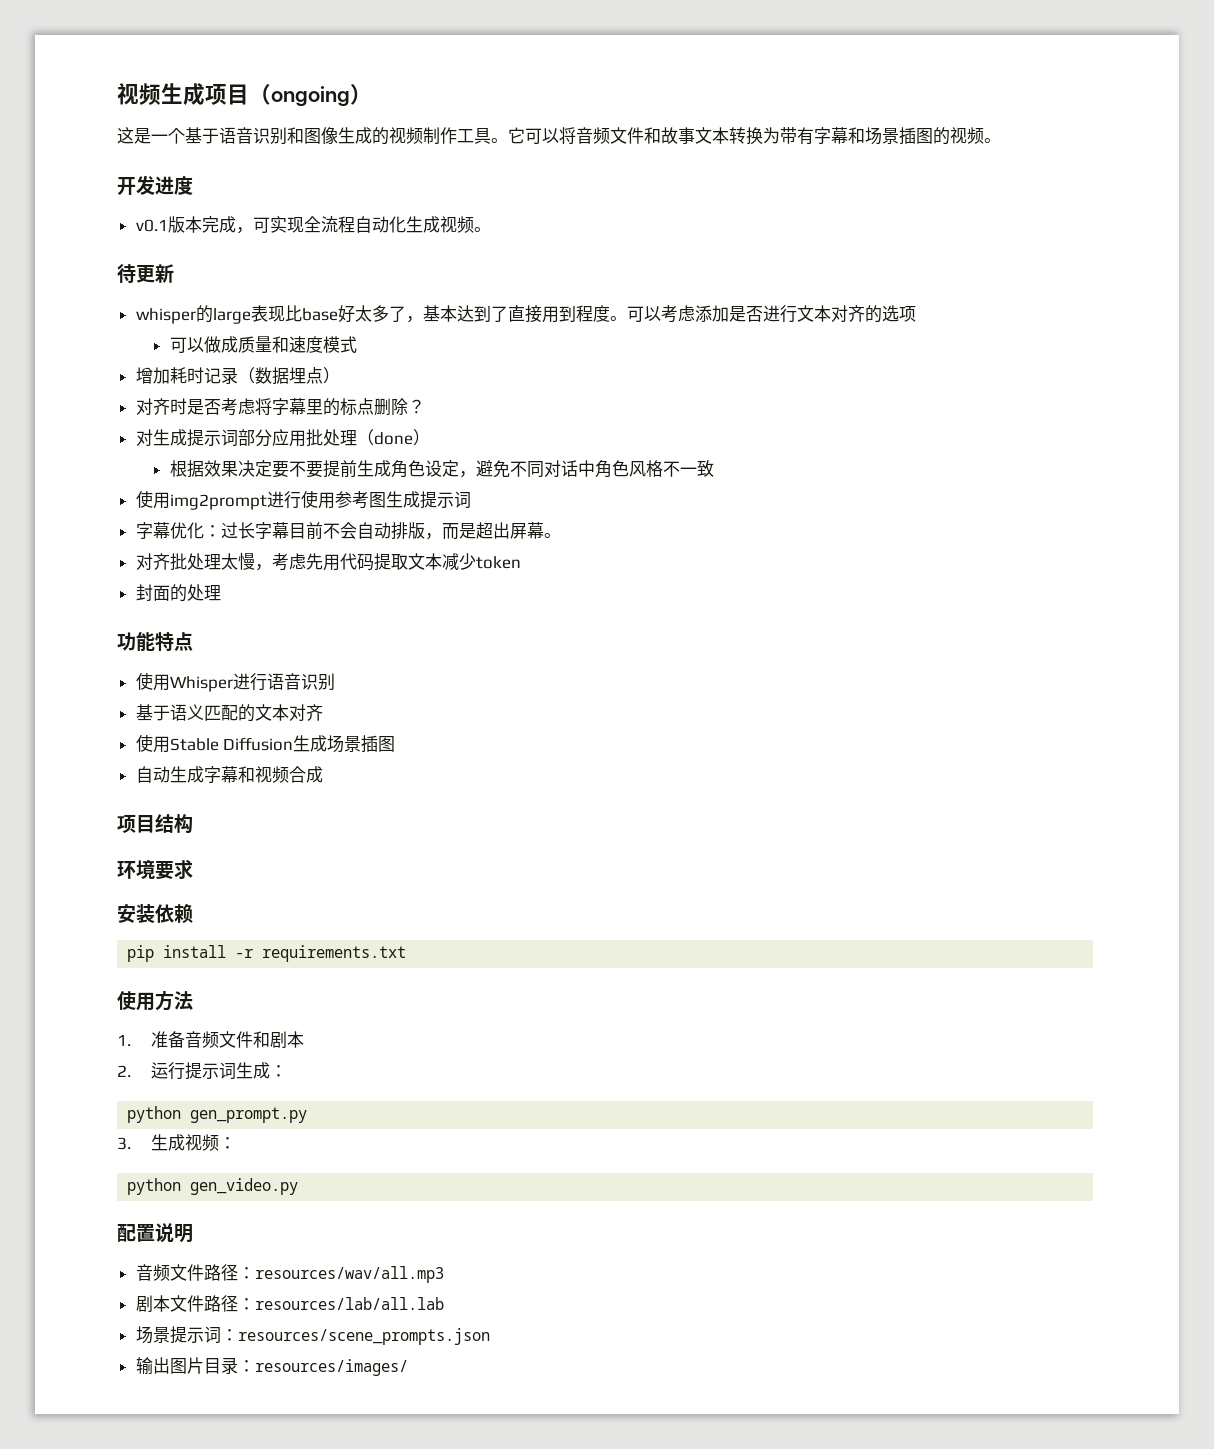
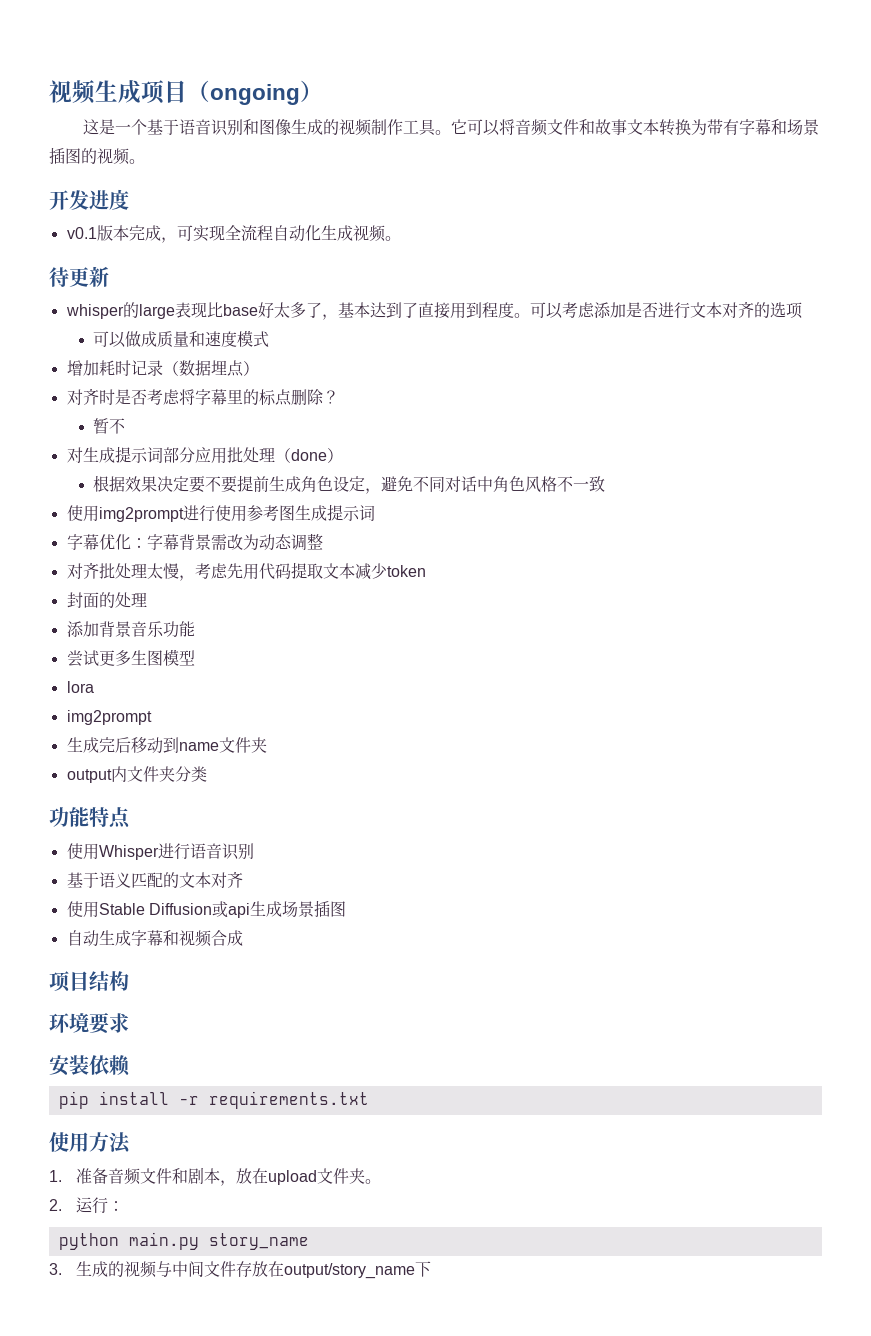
(425, 406) none -> [93,418,126,434] // 暂不
[220,522,561,540] 过长字幕目前不会自动排版，而是超出屏幕。 -> [146,533,323,551] 字幕背景需改为动态调整
(221, 593) none -> [66,621,195,638] [66,649,195,667] [66,681,94,693] [66,710,152,725] [66,737,267,754] [66,766,207,783] // 添加背景音乐功能 // 尝试更多生图模型 // lora // img2prompt // 生成完后移动到name文件夹 // output内文件夹分类
(294, 744) none -> [211,901,250,918] 或api
(304, 1039) none -> [219,1168,381,1186] ，放在upload文件夹。
[184,1062,287,1080] [127,1106,308,1123] 提示词生成： // python gen_prompt.py -> [107,1201,124,1211] [58,1232,309,1250] ： // python main.py story_name
[184,1134,236,1151] [127,1178,299,1195] [117,1223,193,1243] [135,1264,444,1283] [135,1295,444,1312] [135,1326,490,1345] [135,1357,408,1376] 视频： // python gen_video.py // 配置说明 // 音频文件路径：resources/wav/all.mp3 // 剧本文件路径：resources/lab/all.lab // 场景提示词：resources/scene_prompts.json // 输出图片目录：resources/images/ -> [107,1261,431,1279] 的视频与中间文件存放在output/story_name下

